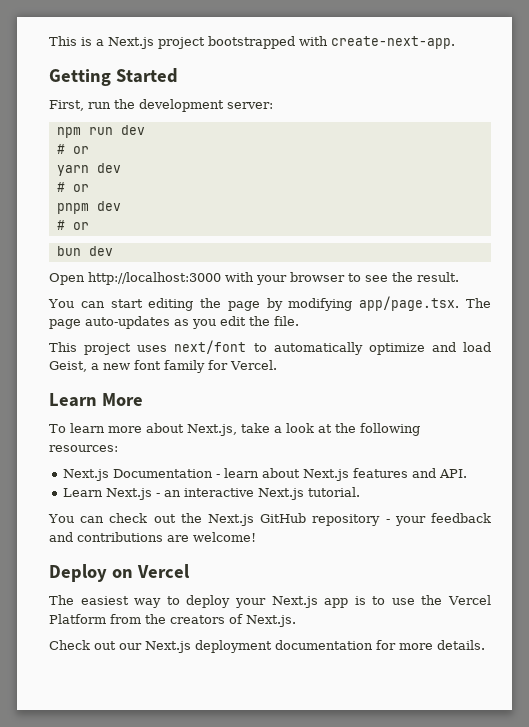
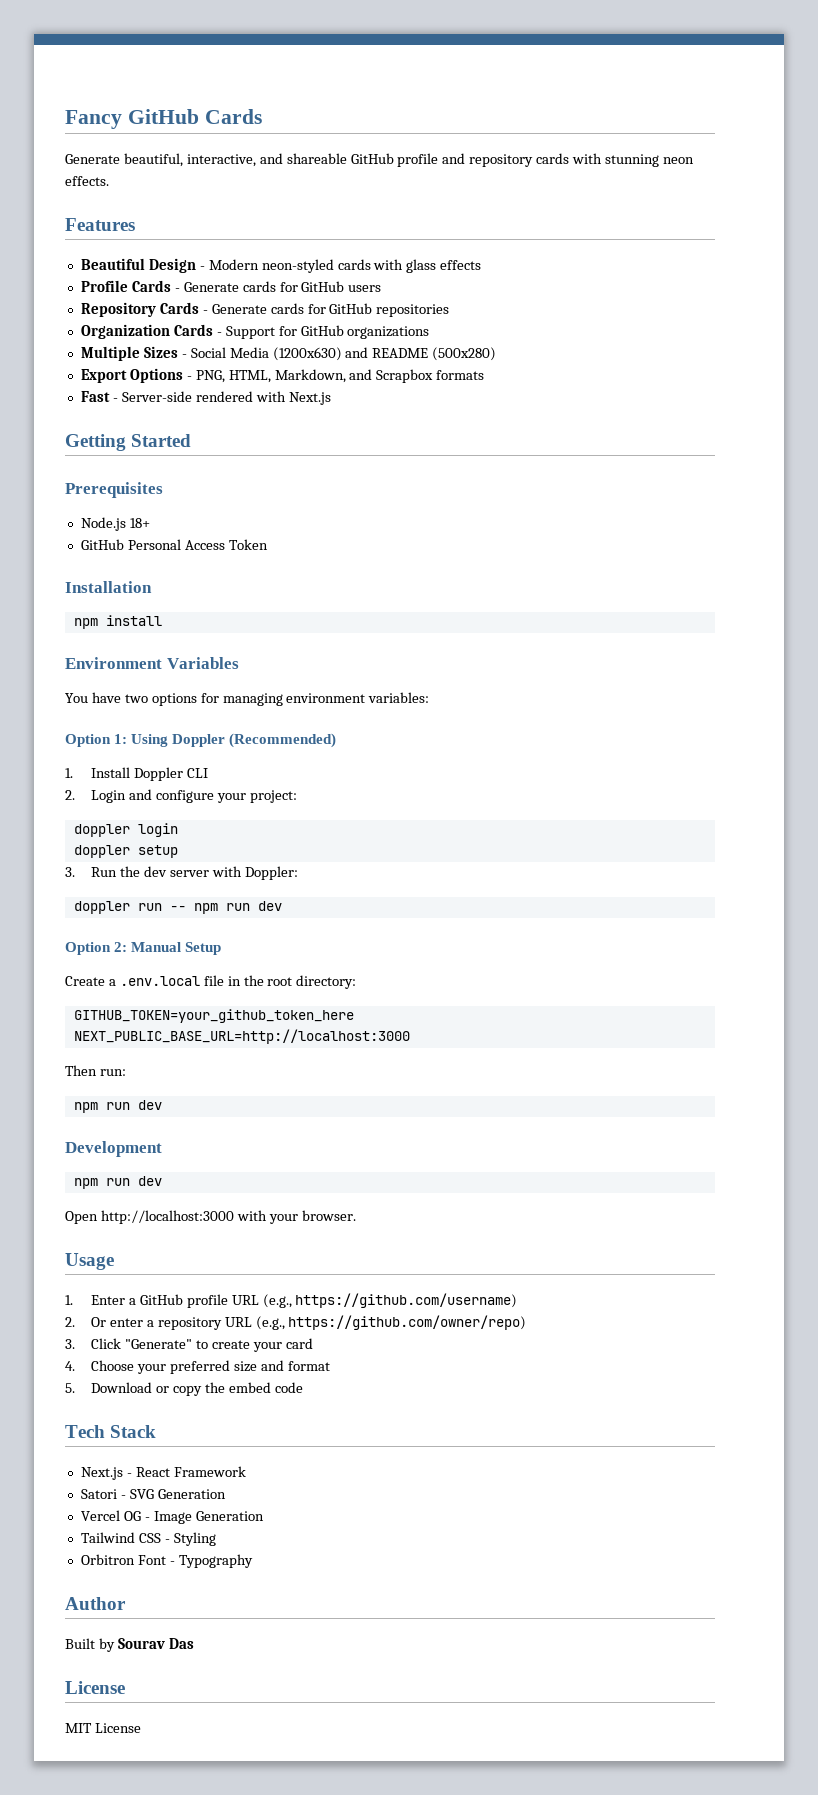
[49,36,455,49] [49,68,178,86] [49,99,273,112] [56,125,145,138] [56,144,89,154] [56,163,121,176] [56,182,89,192] [56,201,121,214] [56,220,89,230] [56,246,81,256] This is a Next.js project bootstrapped with create-next-app. // Getting Started // First, run the development server: // npm run dev // # or // yarn dev // # or // pnpm dev // # or // bun -> [65,109,262,129] [65,153,694,167] [65,176,109,186] [65,218,135,231] [80,258,482,273] [80,280,382,292] [80,302,450,317] [80,324,430,339] [80,346,497,361] [80,368,485,383] [80,391,331,405] [65,434,192,451] [65,482,163,498] [80,517,150,531] [80,539,268,550] [65,581,152,593] [73,615,162,629] [65,657,239,669] [65,692,430,706] [65,733,337,748] [65,767,208,781] [65,789,297,803] [73,823,178,837] [73,845,178,858] [65,866,298,880] [73,901,282,914] [65,942,222,955] [65,975,357,989] [73,1009,354,1023] [73,1029,410,1044] [65,1065,126,1076] [73,1100,162,1113] [65,1141,162,1157] [73,1178,130,1189] Fancy GitHub Cards // Generate beautiful, interactive, and shareable GitHub profile and repository cards with stunning neon effects. // Features // Beautiful Design - Modern neon-styled cards with glass effects // Profile Cards - Generate cards for GitHub users // Repository Cards - Generate cards for GitHub repositories // Organization Cards - Support for GitHub organizations // Multiple Sizes - Social Media (1200x630) and README (500x280) // Export Options - PNG, HTML, Markdown, and Scrapbox formats // Fast - Server-side rendered with Next.js // Getting Started // Prerequisites // Node.js 18+ // GitHub Personal Access Token // Installation // npm install // Environment Variables // You have two options for managing environment variables: // Option 1: Using Doppler (Recommended) // 1. Install Doppler CLI // 2. Login and configure your project: // doppler login // doppler setup // 3. Run the dev server with Doppler: // doppler run -- npm run dev // Option 2: Manual Setup // Create a .env.local file in the root directory: // GITHUB_TOKEN=your_github_token_here // NEXT_PUBLIC_BASE_URL=http://localhost:3000 // Then run: // npm run dev // Development // npm run
[290,272,459,282] [48,296,491,311] [49,316,299,329] [49,340,491,355] [49,360,277,373] [49,393,143,407] [49,423,420,436] [49,445,118,452] [62,468,467,481] [62,487,360,500] [48,513,492,526] [49,532,256,542] [49,564,190,582] [49,595,492,608] [49,614,296,627] [49,640,485,653] browser to see the result. // You can start editing the page by modifying app/page.tsx. The page auto-updates as you edit the file. // This project uses next/font to automatically optimize and load Geist, a new font family for Vercel. // Learn More // To learn more about Next.js, take a look at the following resources: // Next.js Documentation - learn about Next.js features and API. // Learn Next.js - an interactive Next.js tutorial. // You can check out the Next.js GitHub repository - your feedback and contributions are welcome! // Deploy on Vercel // The easiest way to deploy your Next.js app is to use the Vercel Platform from the creators of Next.js. // Check out our Next.js deployment documentation for more details. -> [301,1210,356,1221] [65,1253,114,1270] [65,1293,518,1308] [65,1315,527,1330] [65,1338,313,1352] [65,1360,330,1374] [65,1382,303,1396] [65,1425,157,1438] [80,1466,246,1480] [80,1489,226,1499] [80,1510,264,1524] [80,1532,216,1546] [80,1554,253,1568] [65,1597,126,1610] [65,1638,194,1652] [65,1681,125,1694] [65,1723,141,1733] browser. // Usage // 1. Enter a GitHub profile URL (e.g., https://github.com/username) // 2. Or enter a repository URL (e.g., https://github.com/owner/repo) // 3. Click "Generate" to create your card // 4. Choose your preferred size and format // 5. Download or copy the embed code // Tech Stack // Next.js - React Framework // Satori - SVG Generation // Vercel OG - Image Generation // Tailwind CSS - Styling // Orbitron Font - Typography // Author // Built by Sourav Das // License // MIT License

